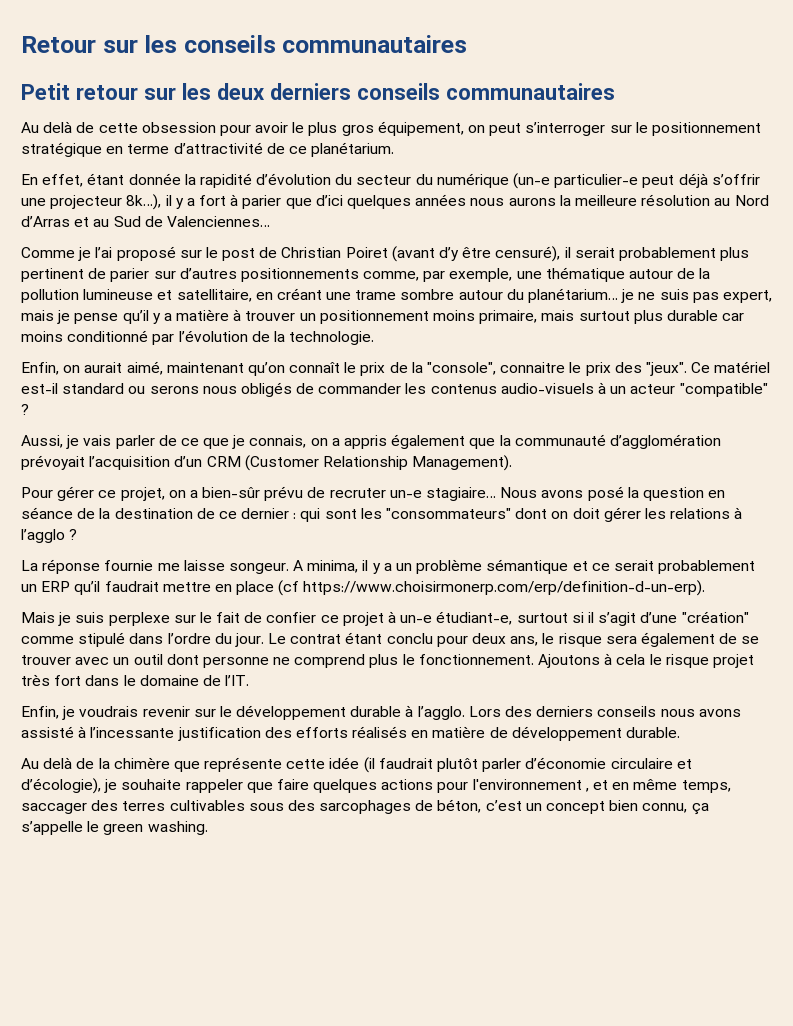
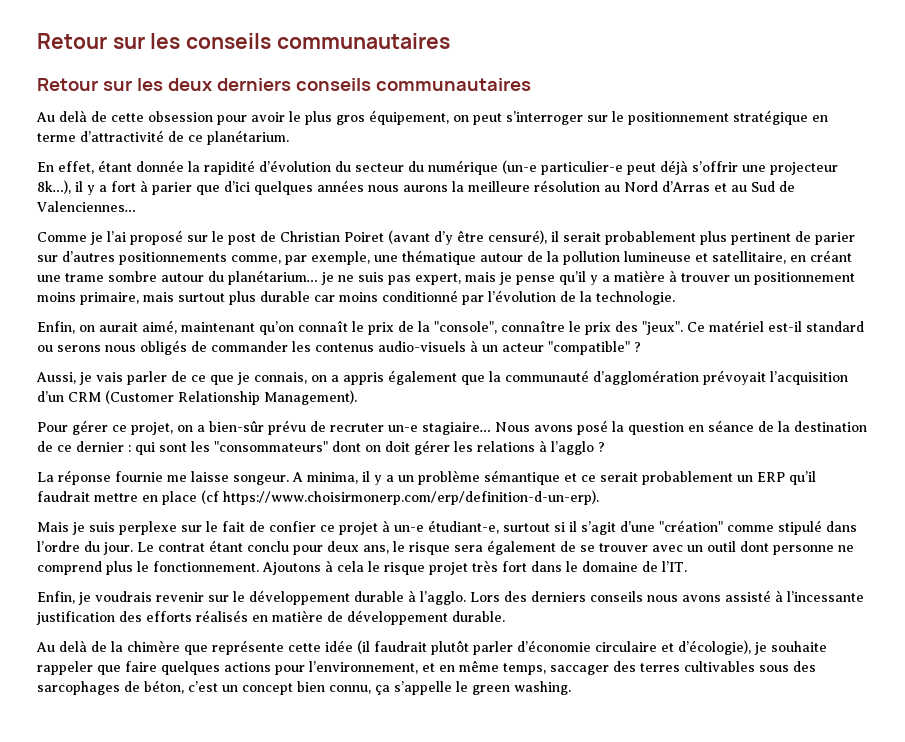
[21,83,138,100] Petit retour -> [37,78,98,91] Retour
[500,362,566,373] connaitre -> [501,321,565,332] connaître
[472,779,589,792] l'environnement , -> [309,661,418,674] l’environnement,

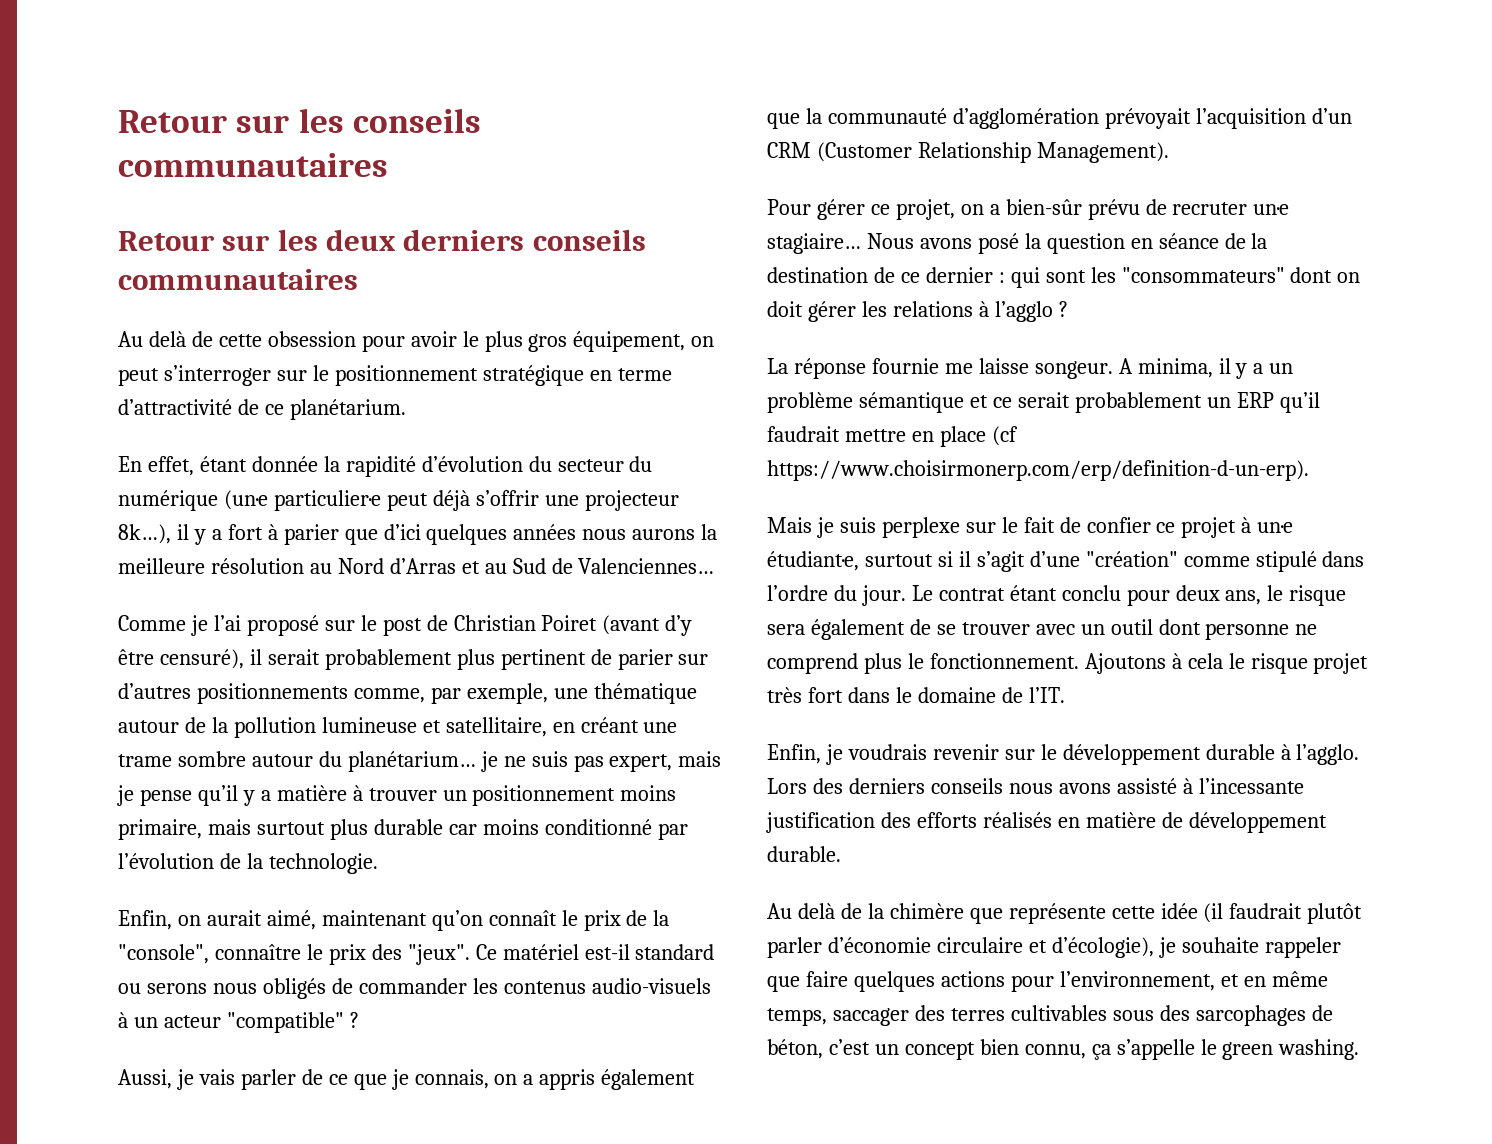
[502,160,623,175] (un-e particulier-e -> [223,490,381,511] (un·e particulier·e
[388,425,418,432] un-e -> [1253,204,1290,215] un·e
[394,520,499,534] un-e étudiant-e, -> [1257,522,1294,533] [767,551,859,571] un·e étudiant·e,

